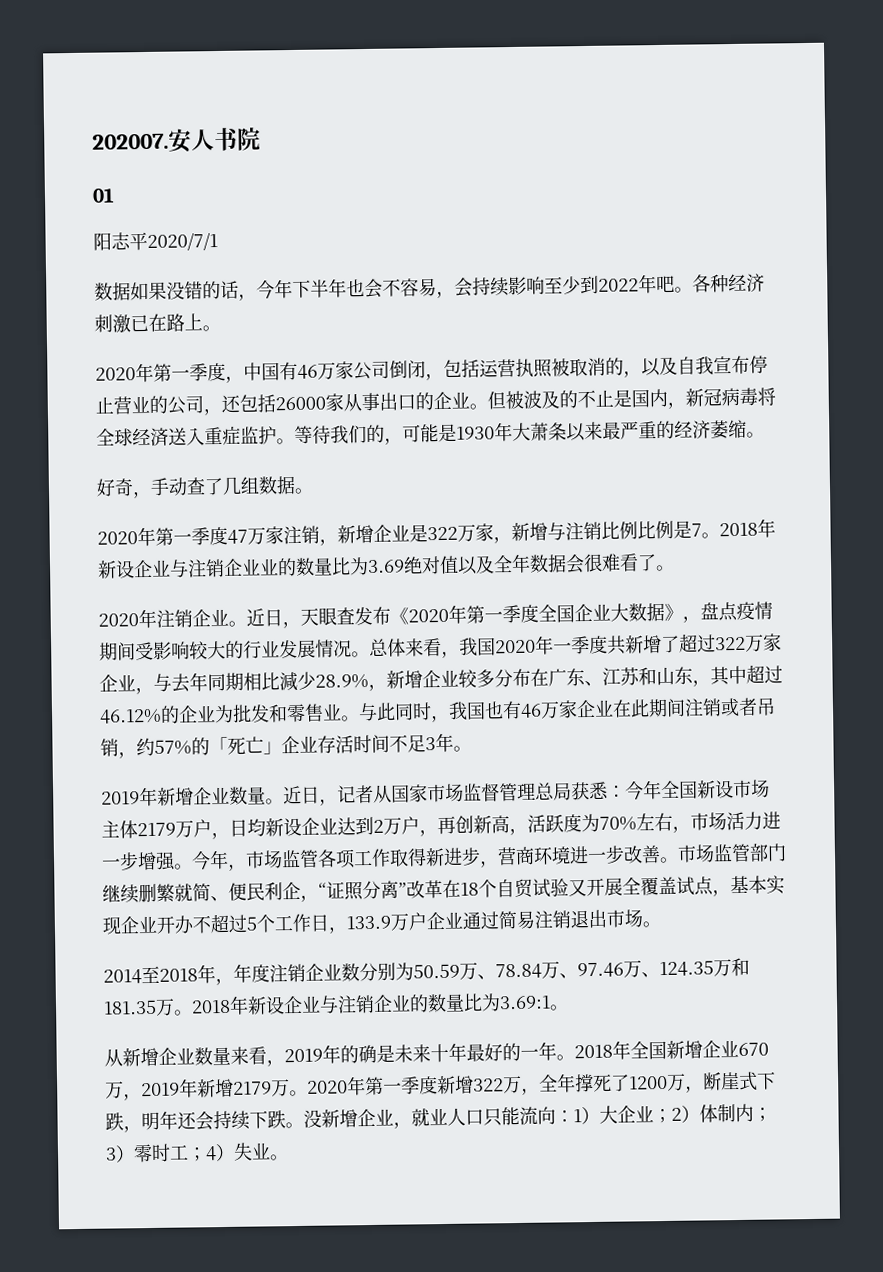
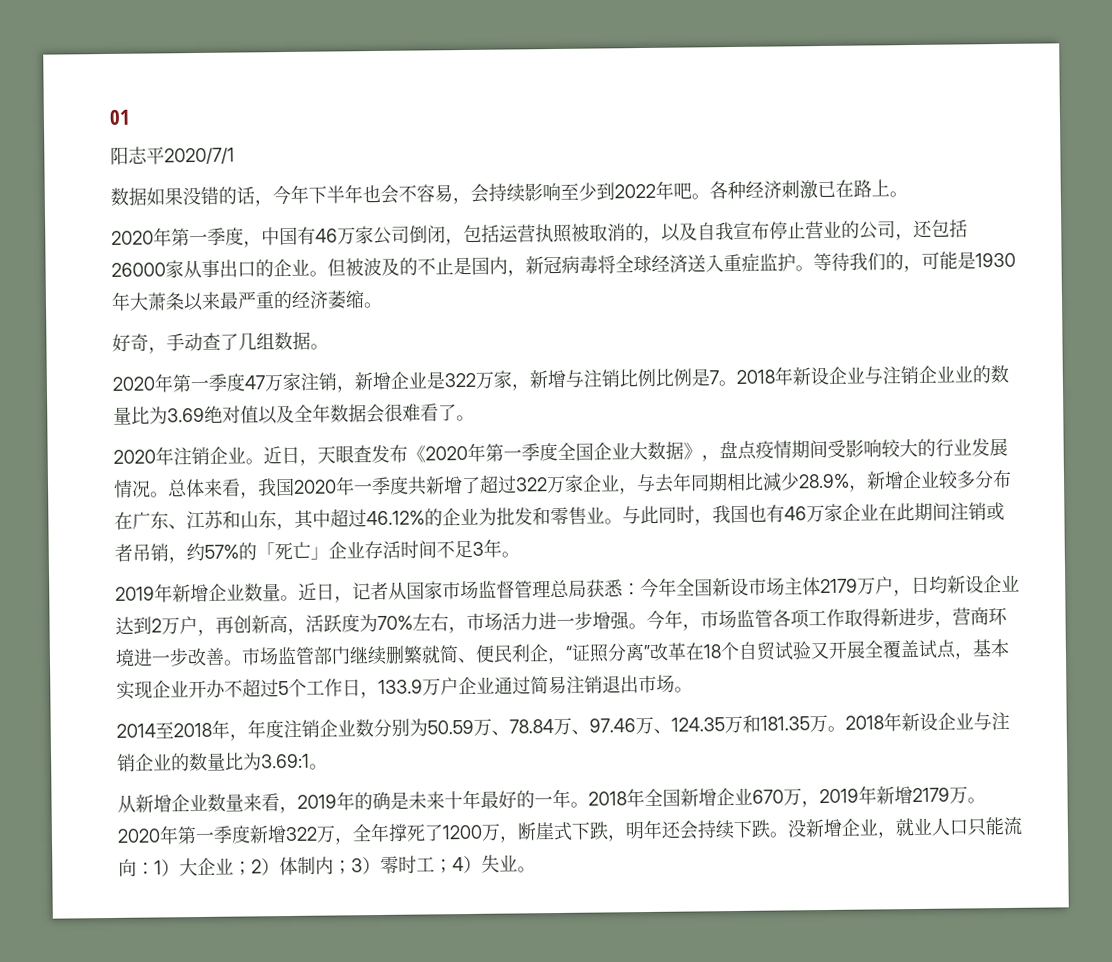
[92,127,261,153] 202007.安人书院 // -> (109, 117) none

